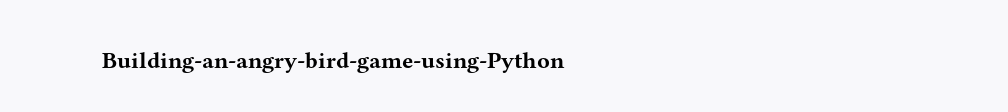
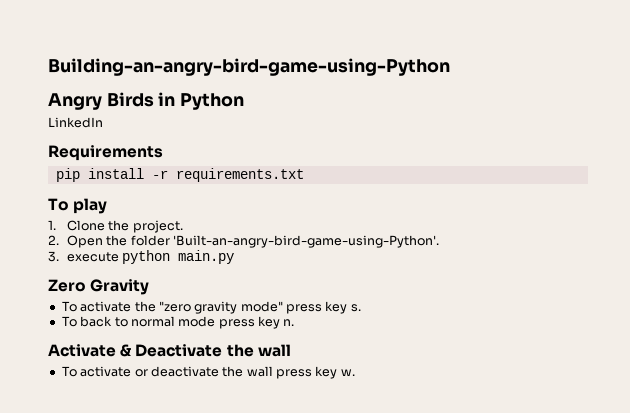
(565, 62) none -> [48,92,245,110] [48,117,103,128] [48,145,163,161] [55,168,304,182] [48,198,108,214] [48,220,183,233] [48,235,440,248] [48,250,235,264] [48,279,150,295] [61,301,361,314] [61,316,295,329] [48,344,291,357] [61,366,355,379] // Angry Birds in Python // LinkedIn // Requirements // pip install -r requirements.txt // To play // 1. Clone the project. // 2. Open the folder 'Built-an-angry-bird-game-using-Python'. // 3. execute python main.py // Zero Gravity // To activate the "zero gravity mode" press key s. // To back to normal mode press key n. // Activate & Deactivate the wall // To activate or deactivate the wall press key w.

